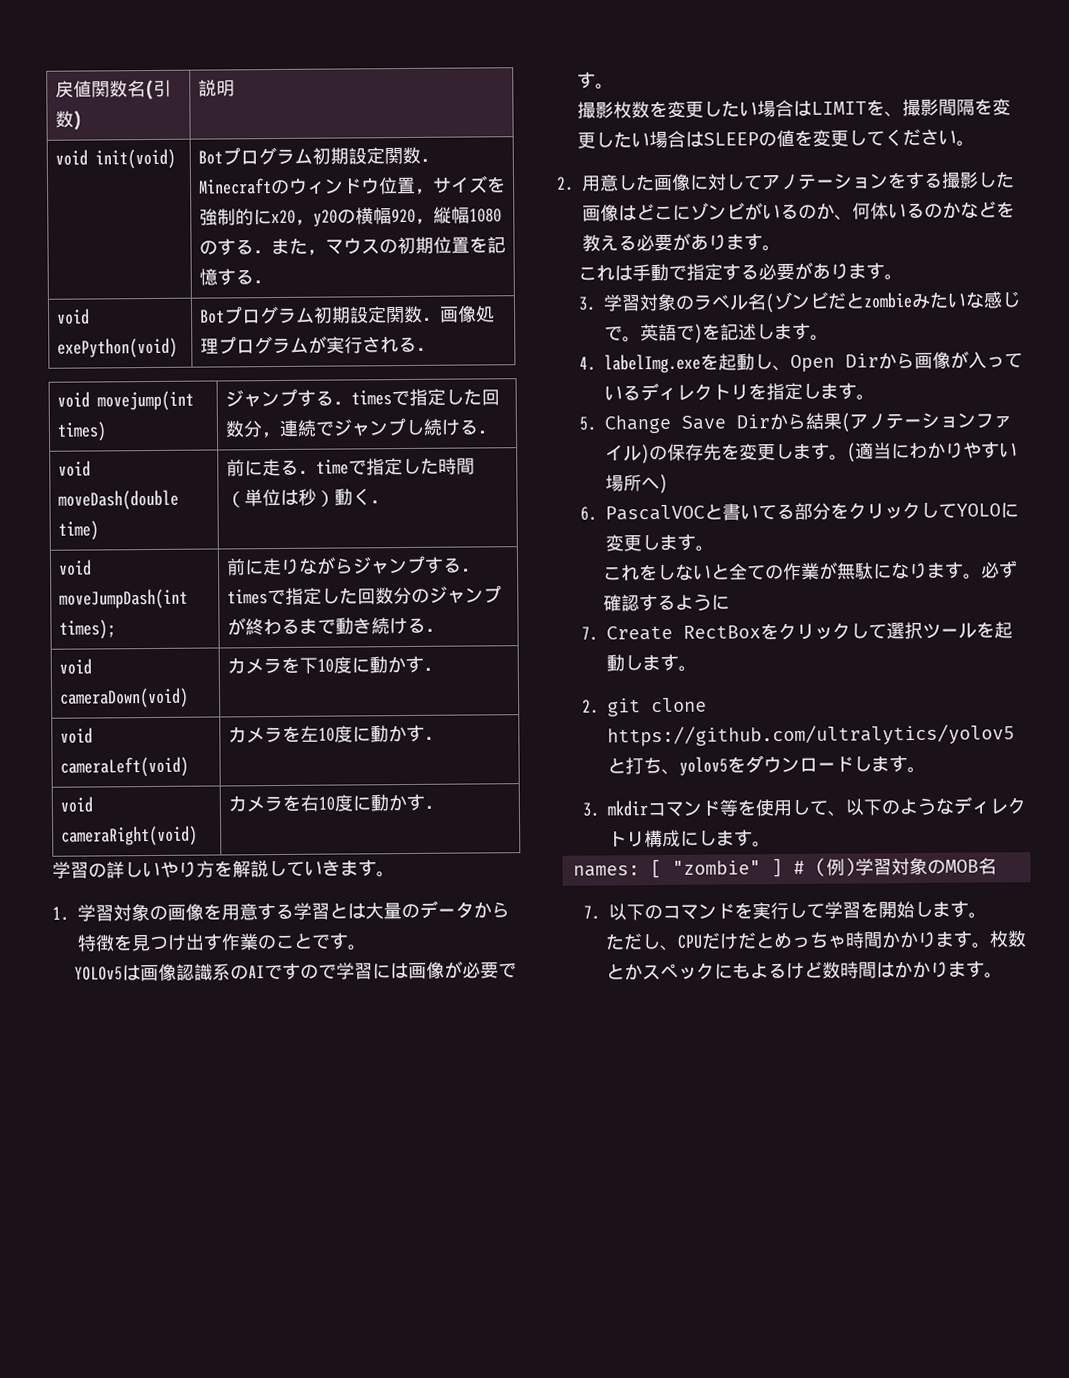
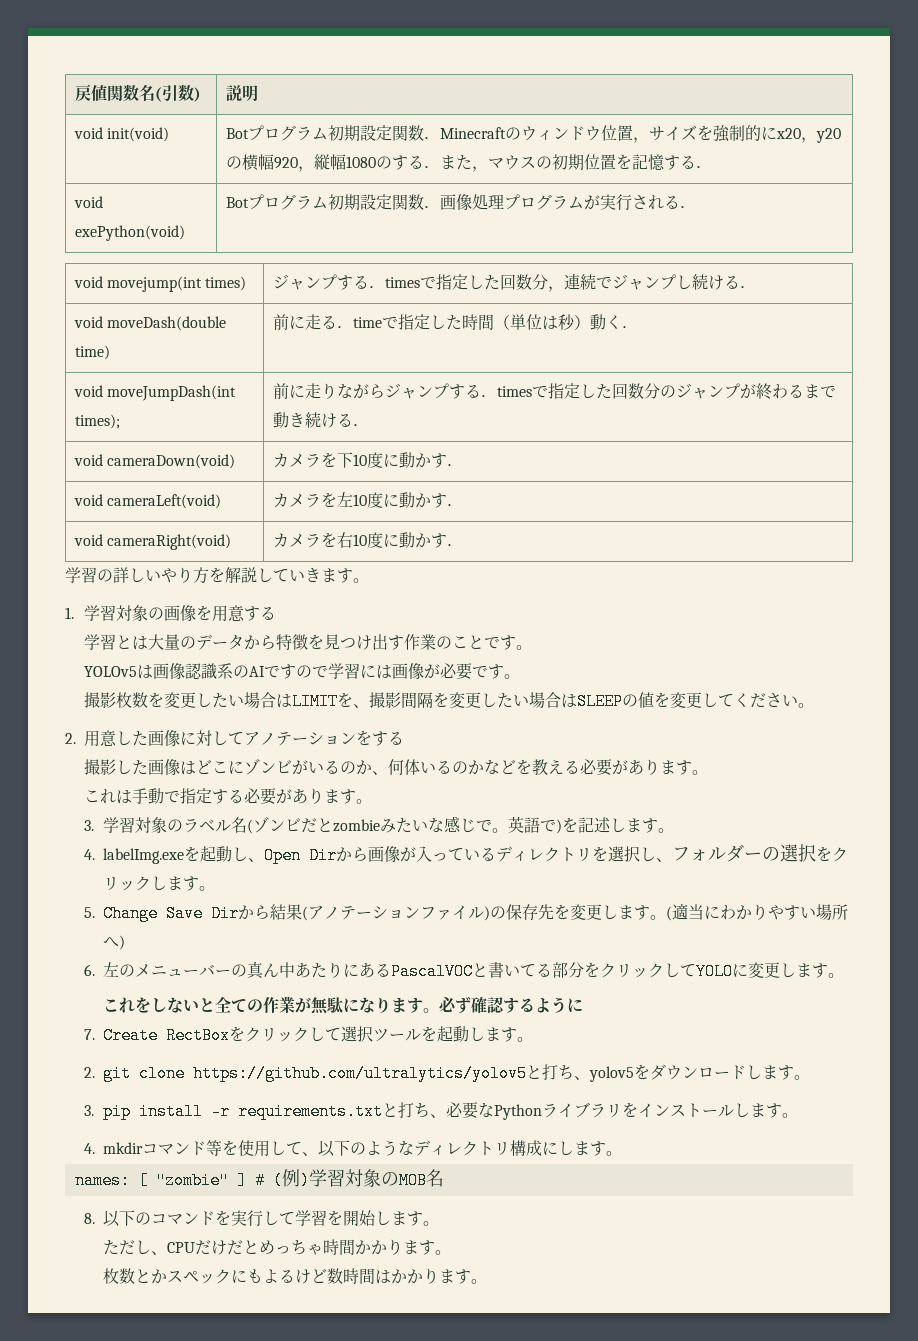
(294, 911) none -> (277, 613) //
(943, 180) none -> (405, 738) //
[766,382,804,401] 指定 -> [608,844,849,862] [103,876,152,891] 選択し、フォルダーの選択をクリック
(598, 513) none -> [103,961,392,979] 左のメニューバーの真ん中あたりにある
(601, 809) none -> [103,1102,799,1120] [84,1143,96,1154] pip install -r requirements.txtと打ち、必要なPythonライブラリをインストールします。 // 4.
[583,905,601,920] 7. -> [84,1213,96,1224] 8.
(991, 945) none -> (452, 1252) //

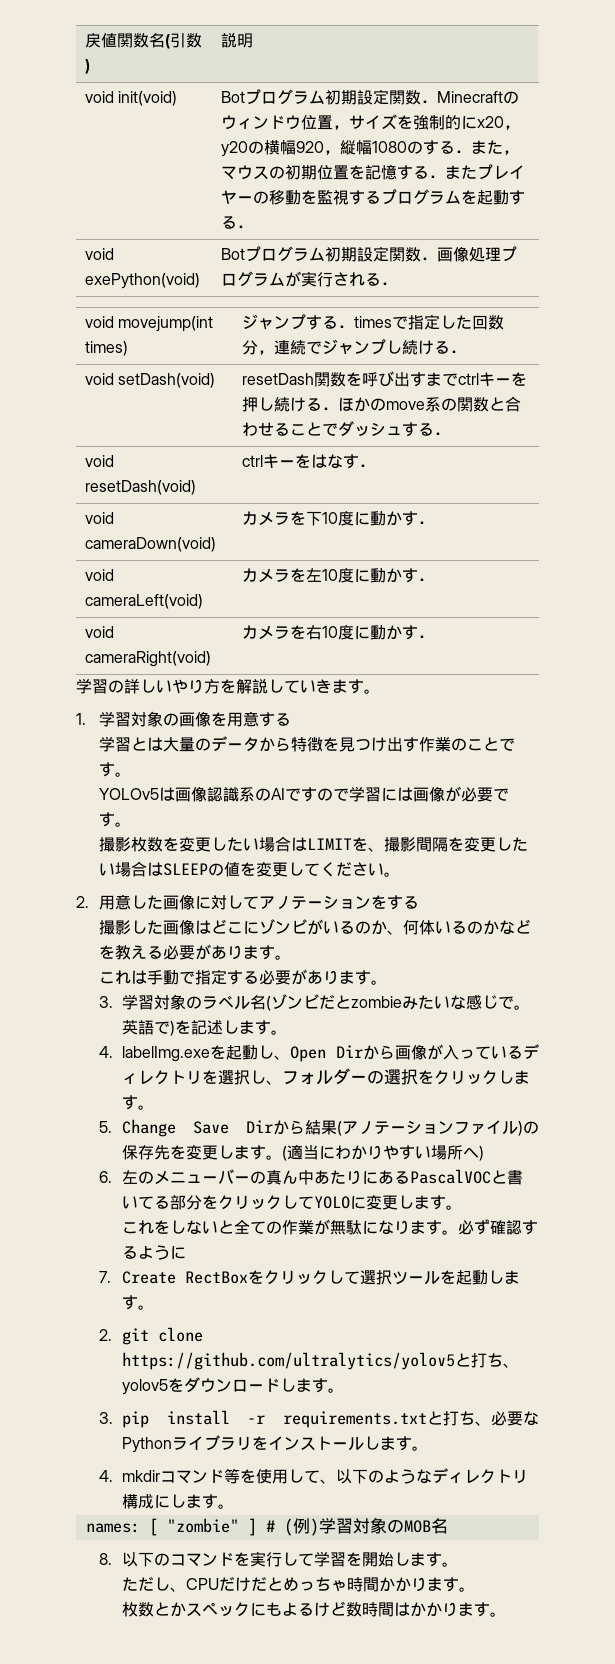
(712, 167) none -> [444,164,525,180] [220,189,525,205] [220,216,253,229] またプレイヤーの移動を監視するプログラムを起動する．
[107,316,227,331] [74,345,110,360] [272,314,638,330] [73,385,237,401] [74,414,120,429] [272,383,836,400] [272,412,353,428] moveDash(double time) | 前に走る．timeで指定した時間（単位は秒）動く． // void moveJumpDash(int times); | 前に走りながらジャンプする．timesで指定した回数分のジャンプが終わるまで動き続ける -> [118,373,216,388] [241,371,527,387] [241,396,521,412] [241,421,450,437] [84,455,114,467] [84,480,196,495] [241,454,359,469] setDash(void) | resetDash関数を呼び出すまでctrlキーを押し続ける．ほかのmove系の関数と合わせることでダッシュする． // void resetDash(void) | ctrlキーをはなす

